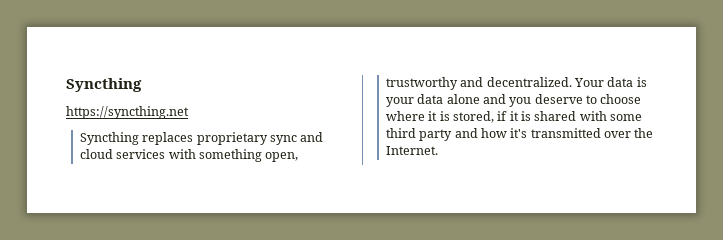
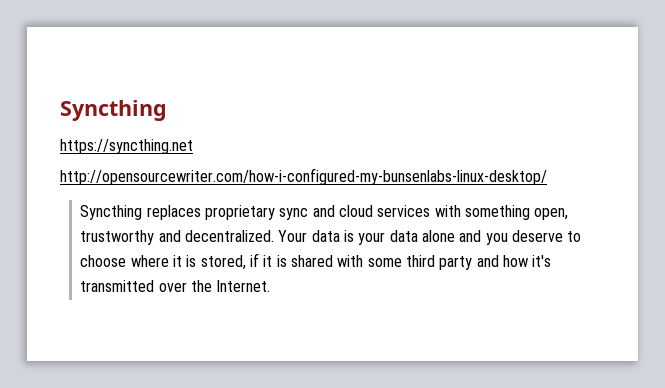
(189, 112) none -> [60,168,547,185] // http://opensourcewriter.com/how-i-configured-my-bunsenlabs-linux-desktop/

